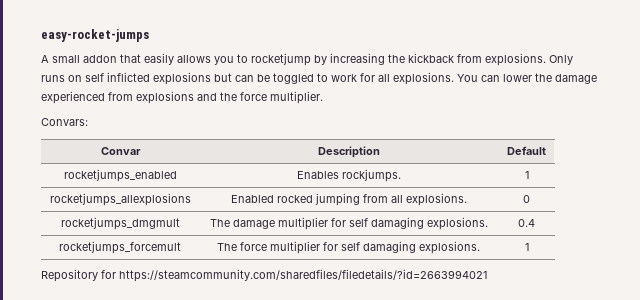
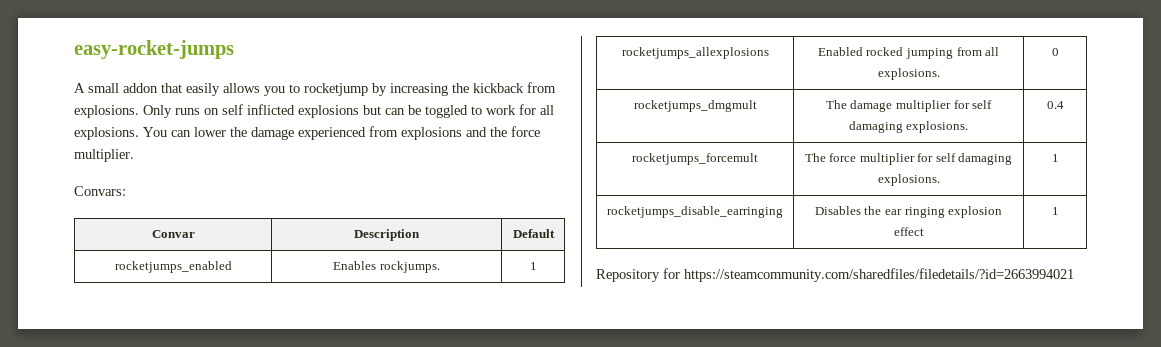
(529, 247) none -> [607,206,783,218] [814,206,1003,218] [893,227,924,236] [1051,207,1059,215] // rocketjumps_disable_earringing | Disables the ear ringing explosion effect | 1

